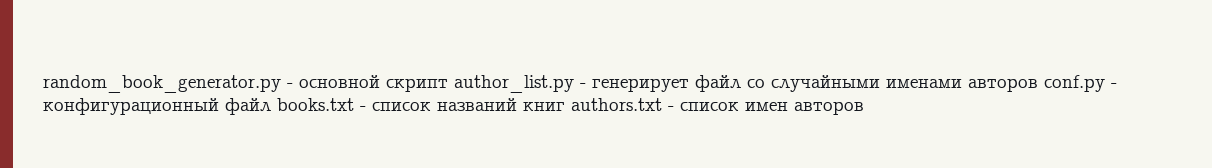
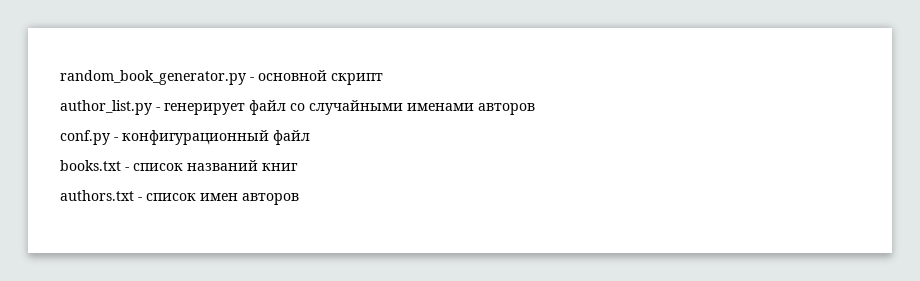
(448, 85) none -> (383, 79) //
(1038, 85) none -> (535, 109) //
(271, 106) none -> (310, 137) //
(565, 106) none -> (298, 167) //

